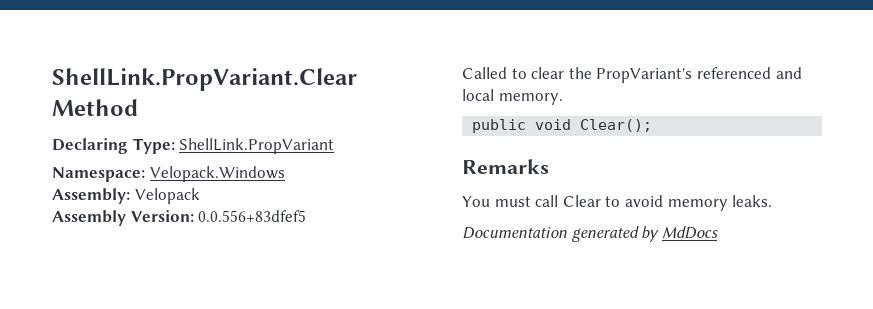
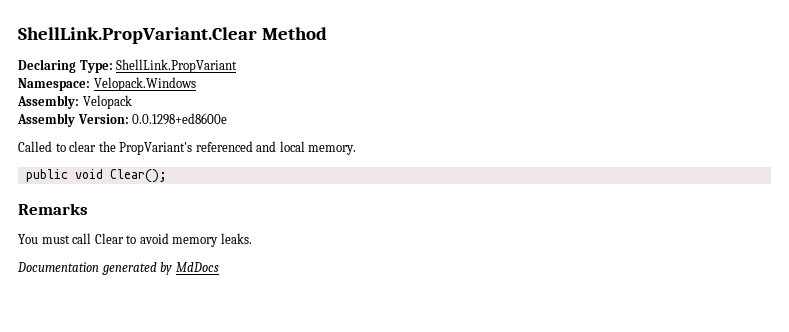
[198,210,307,222] 0.0.556+83dfef5 -> [132,113,228,125] 0.0.1298+ed8600e

